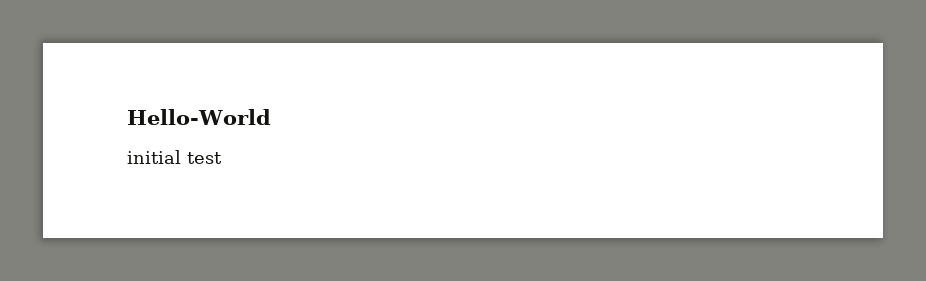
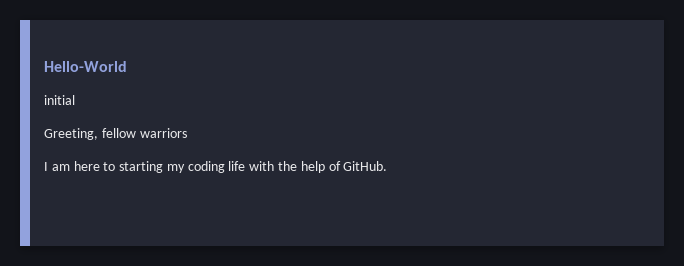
[187,152,222,164] test -> [44,128,187,140] [44,161,388,173] // Greeting, fellow warriors // I am here to starting my coding life with the help of GitHub.

